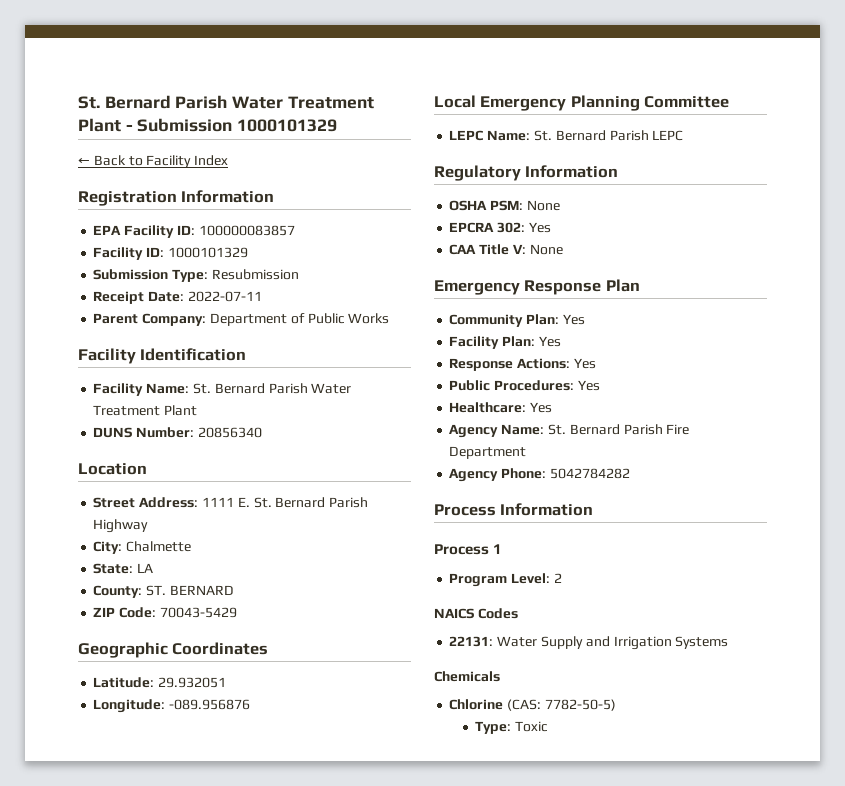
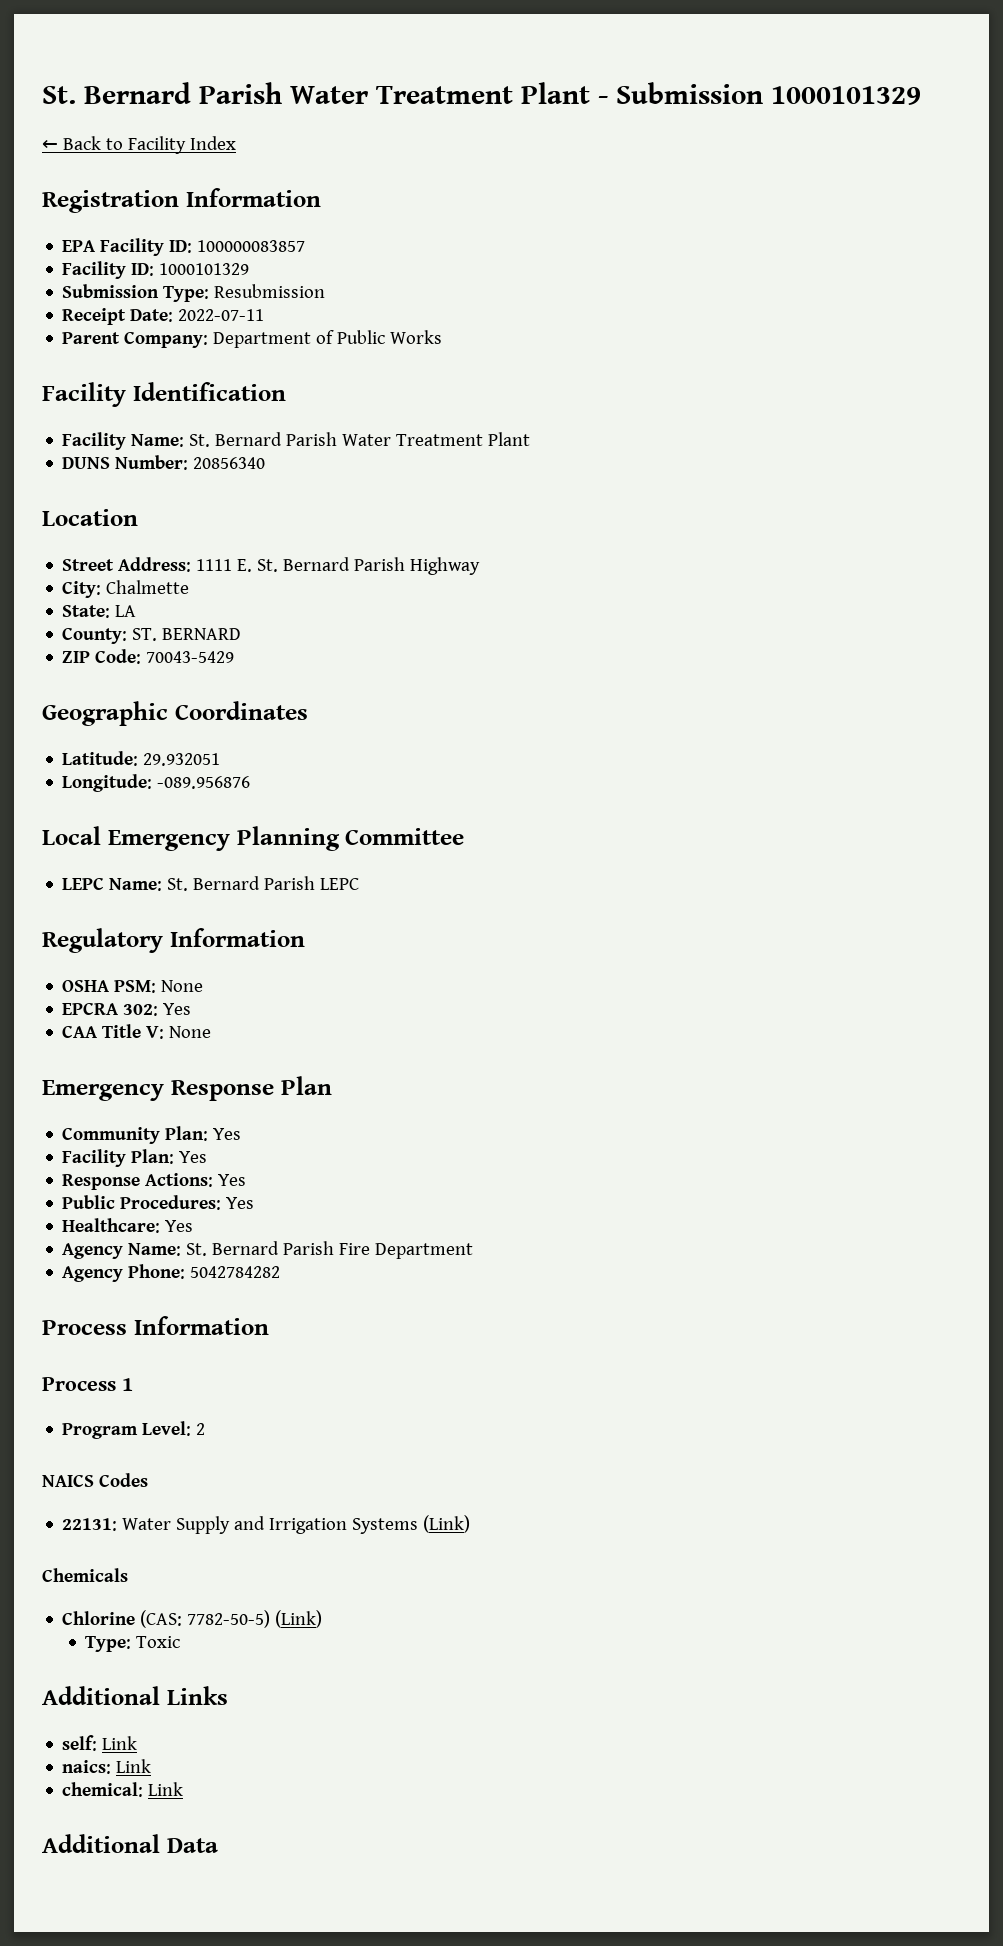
(729, 642) none -> [423,1515,471,1533] (Link)
(616, 705) none -> [275,1610,323,1628] (Link)
(548, 726) none -> [42,1686,228,1705] [62,1735,138,1751] [62,1759,152,1774] [62,1782,184,1797] [42,1834,218,1853] // Additional Links // self: Link // naics: Link // chemical: Link // Additional Data

